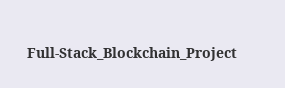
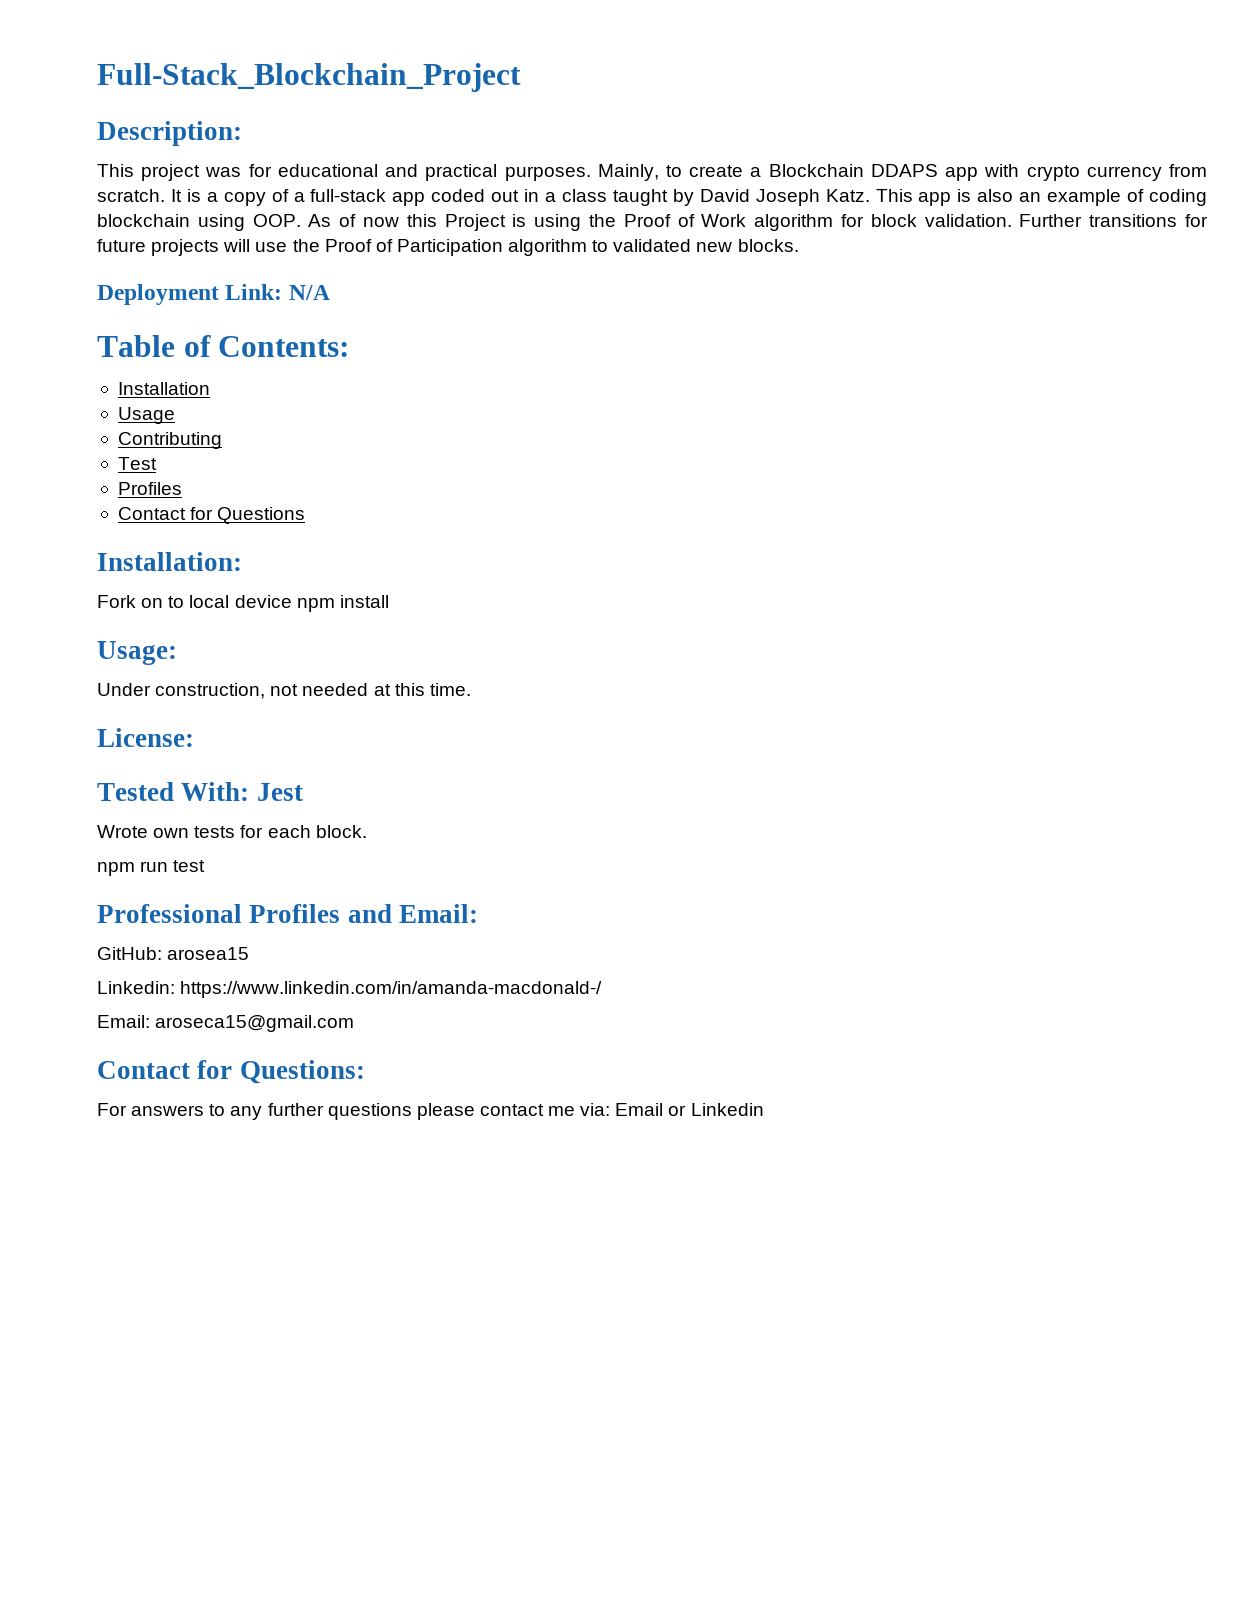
(237, 54) none -> [97,121,242,146] [97,164,1207,181] [97,189,1207,206] [97,214,1208,231] [97,239,799,256] [97,284,330,305] [97,335,350,357] [117,382,210,395] [117,407,175,424] [117,432,222,449] [117,457,157,470] [117,482,182,495] [117,507,306,524] [97,552,242,571] [97,595,389,612] [97,641,177,665] [97,683,471,699] [97,728,194,747] [97,782,303,801] [97,825,367,838] [97,860,206,876] [97,904,478,923] [97,947,250,960] [97,981,603,998] [97,1015,355,1032] [97,1060,365,1084] [97,1103,764,1120] // Description: // This project was for educational and practical purposes. Mainly, to create a Blockchain DDAPS app with crypto currency from scratch. It is a copy of a full-stack app coded out in a class taught by David Joseph Katz. This app is also an example of coding blockchain using OOP. As of now this Project is using the Proof of Work algorithm for block validation. Further transitions for future projects will use the Proof of Participation algorithm to validated new blocks. // Deployment Link: N/A // Table of Contents: // Installation // Usage // Contributing // Test // Profiles // Contact for Questions // Installation: // Fork on to local device npm install // Usage: // Under construction, not needed at this time. // License: // Tested With: Jest // Wrote own tests for each block. // npm run test // Professional Profiles and Email: // GitHub: arosea15 // Linkedin: https://www.linkedin.com/in/amanda-macdonald-/ // Email: aroseca15@gmail.com // Contact for Questions: // For answers to any further questions please contact me via: Email or Linkedin

